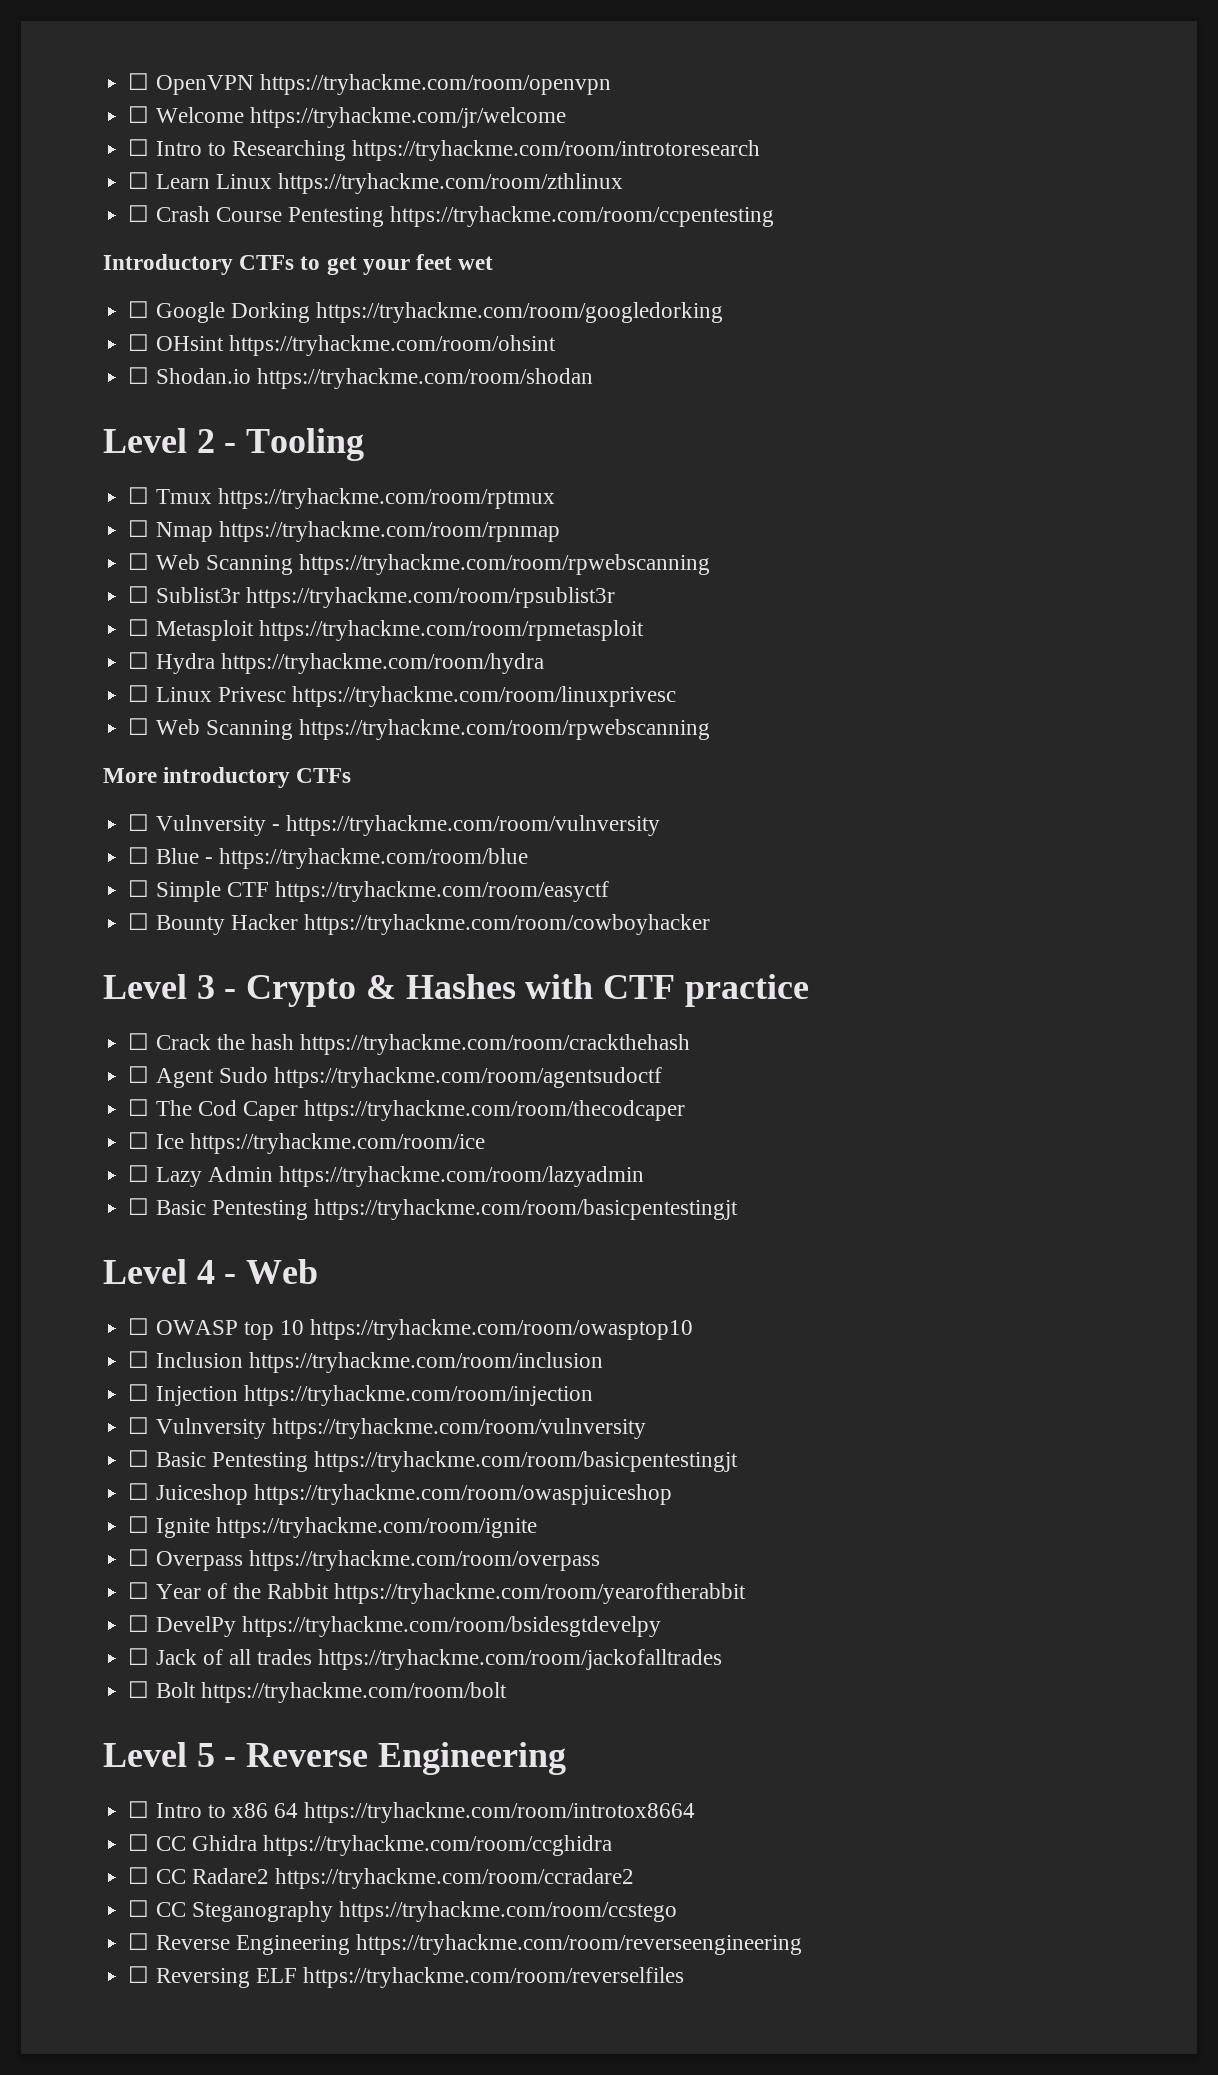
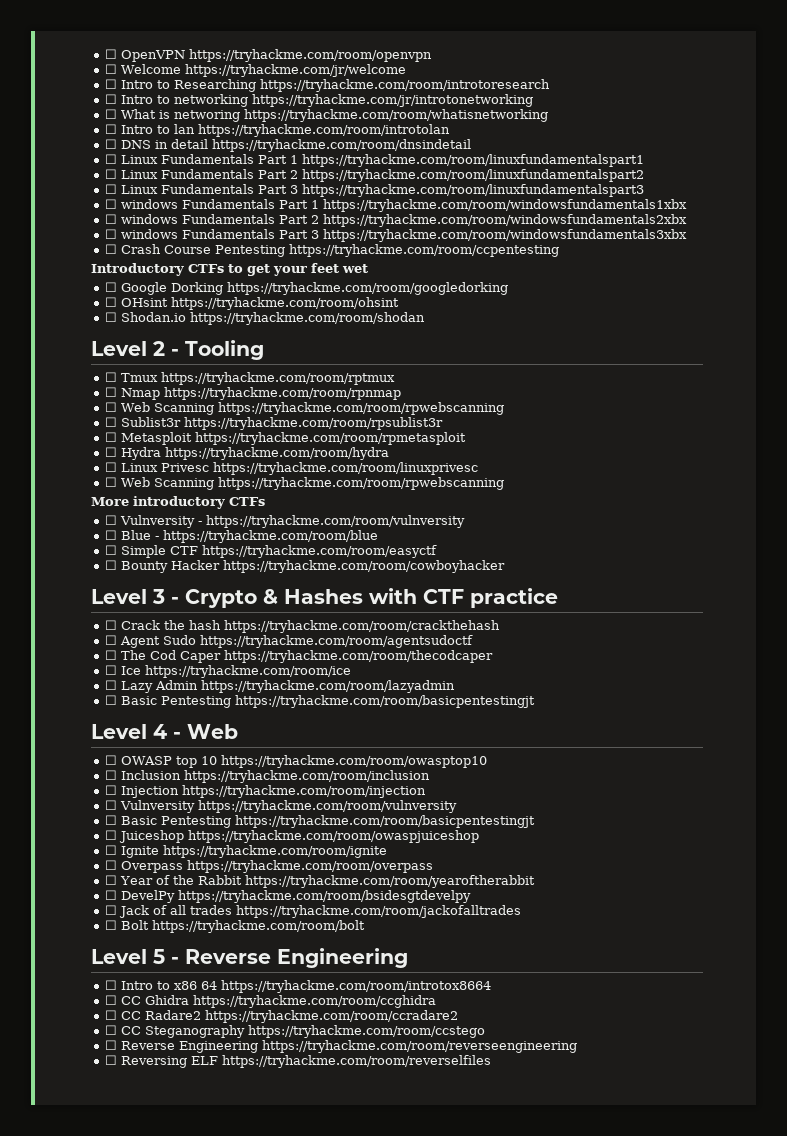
[155,173,623,194] Learn Linux https://tryhackme.com/room/zthlinux -> [120,94,533,107] [104,109,548,122] [104,124,450,137] [104,139,471,152] [104,154,644,167] [104,169,644,182] [104,184,644,197] [104,199,687,212] [104,214,687,227] [104,229,687,242] Intro to networking https://tryhackme.com/jr/introtonetworking // ☐ What is networing https://tryhackme.com/room/whatisnetworking // ☐ Intro to lan https://tryhackme.com/room/introtolan // ☐ DNS in detail https://tryhackme.com/room/dnsindetail // ☐ Linux Fundamentals Part 1 https://tryhackme.com/room/linuxfundamentalspart1 // ☐ Linux Fundamentals Part 2 https://tryhackme.com/room/linuxfundamentalspart2 // ☐ Linux Fundamentals Part 3 https://tryhackme.com/room/linuxfundamentalspart3 // ☐ windows Fundamentals Part 1 https://tryhackme.com/room/windowsfundamentals1xbx // ☐ windows Fundamentals Part 2 https://tryhackme.com/room/windowsfundamentals2xbx // ☐ windows Fundamentals Part 3 https://tryhackme.com/room/windowsfundamentals3xbx

